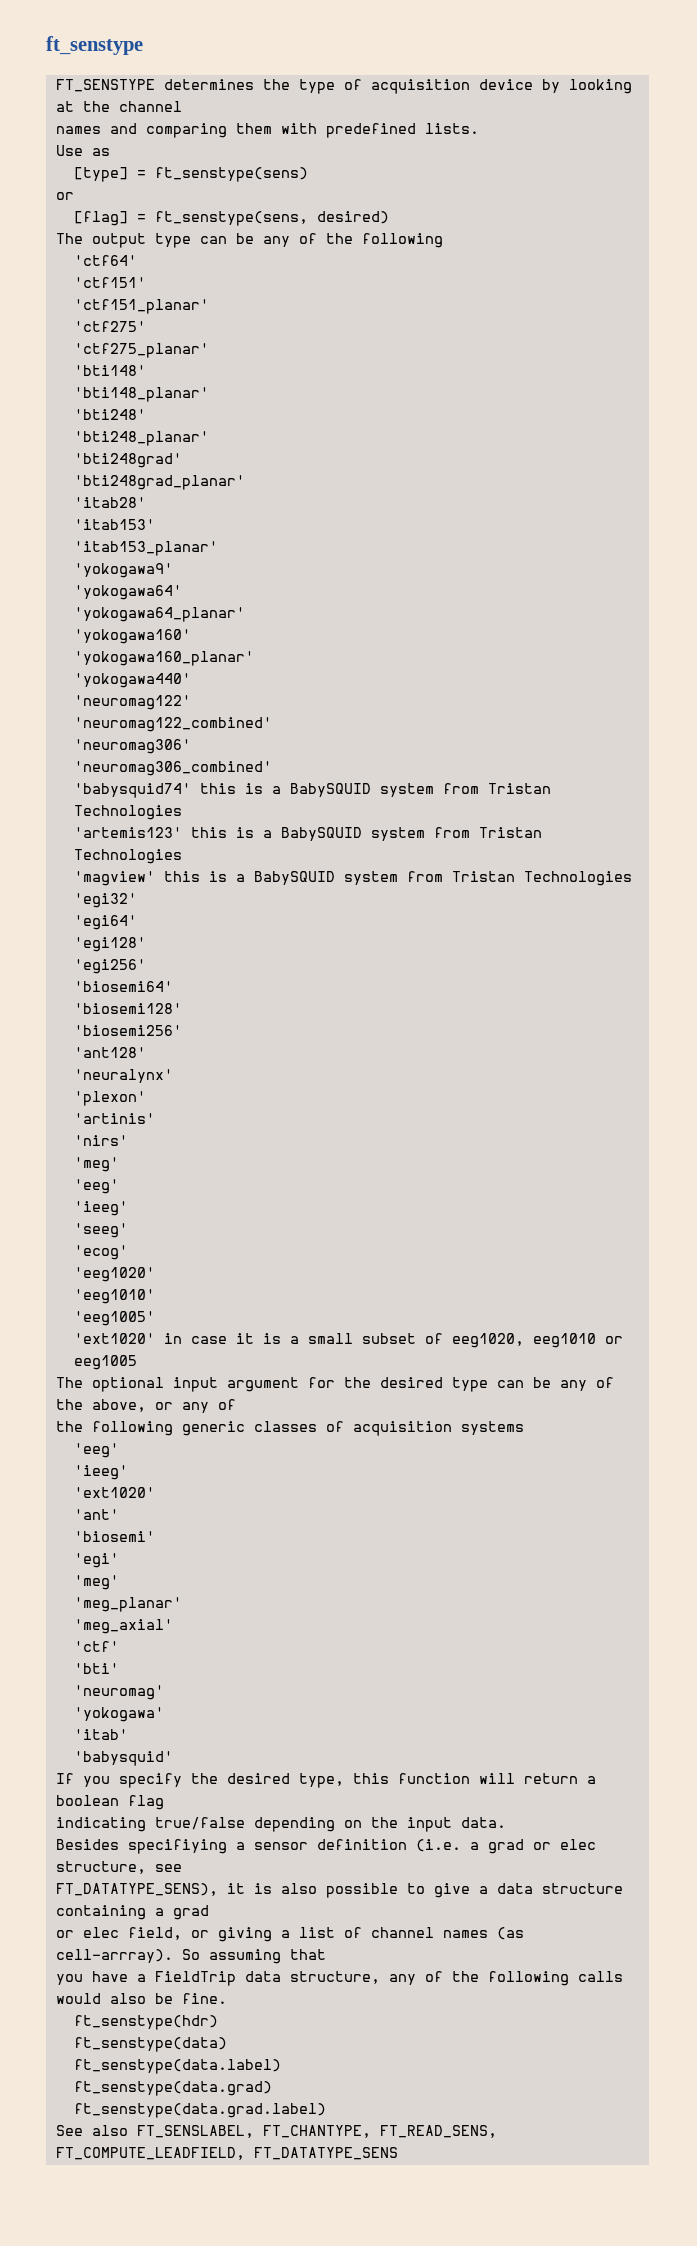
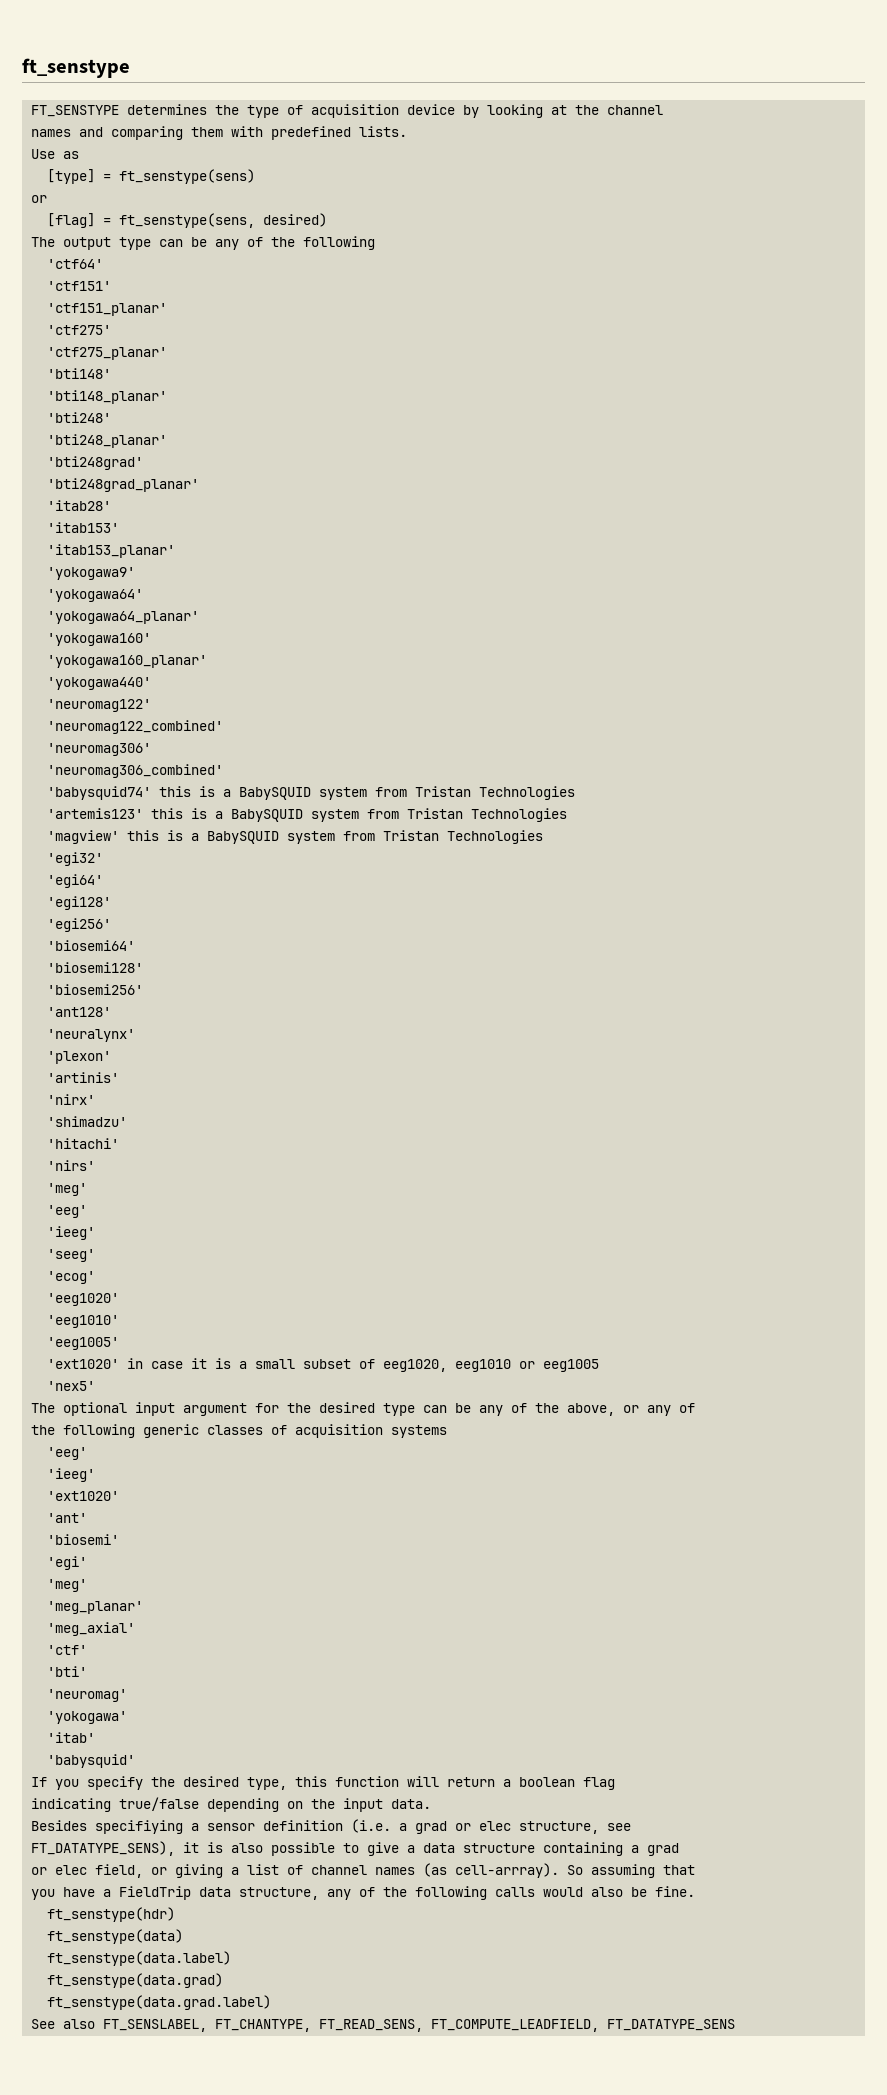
(156, 1118) none -> [46,1094,95,1105] [46,1116,127,1127] [46,1138,119,1149] // 'nirx' // 'shimadzu' // 'hitachi'
(138, 1362) none -> [46,1381,95,1391] // 'nex5'

